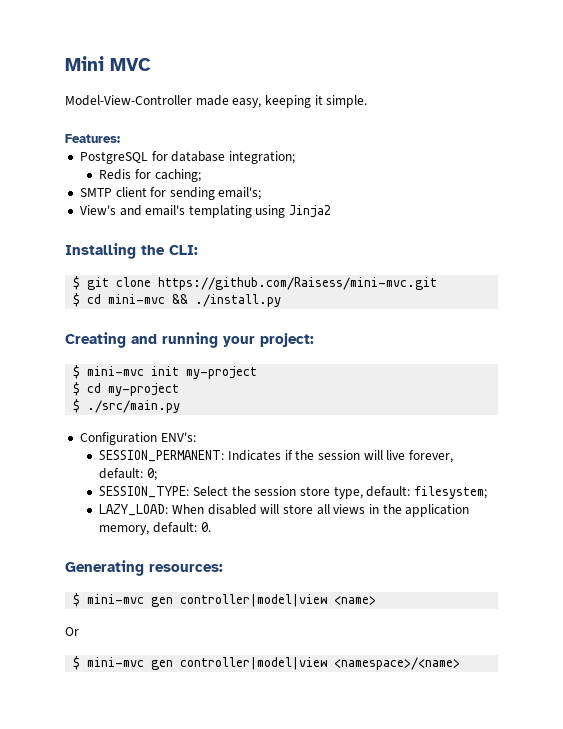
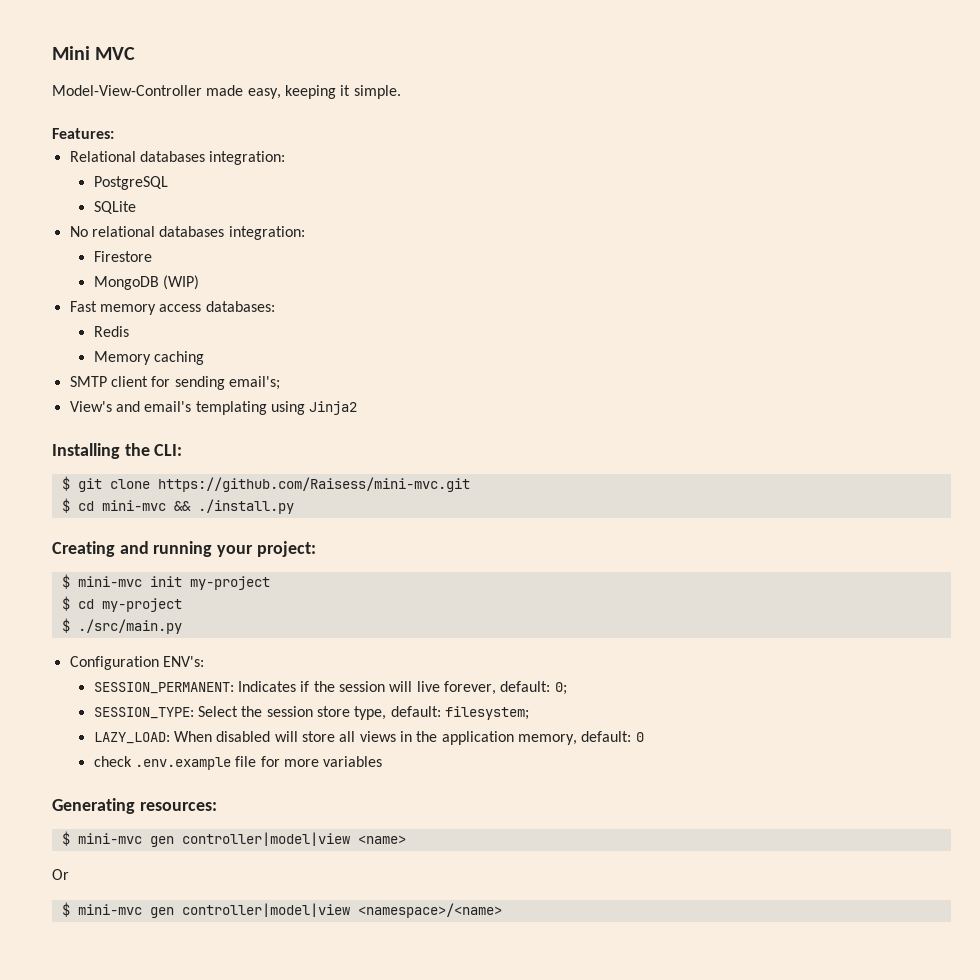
[79,151,295,164] PostgreSQL for database integration; -> [69,151,286,165] [93,176,168,190] [93,201,136,214] [69,226,305,240] [93,251,152,262] [93,275,200,290] [69,301,275,315] Relational databases integration: // PostgreSQL // SQLite // No relational databases integration: // Firestore // MongoDB (WIP) // Fast memory access databases:
[135,169,201,182] for caching; -> [93,351,205,365] // Memory caching
[200,522,211,532] 0. -> [635,732,644,742] [93,756,383,770] 0 // check .env.example file for more variables

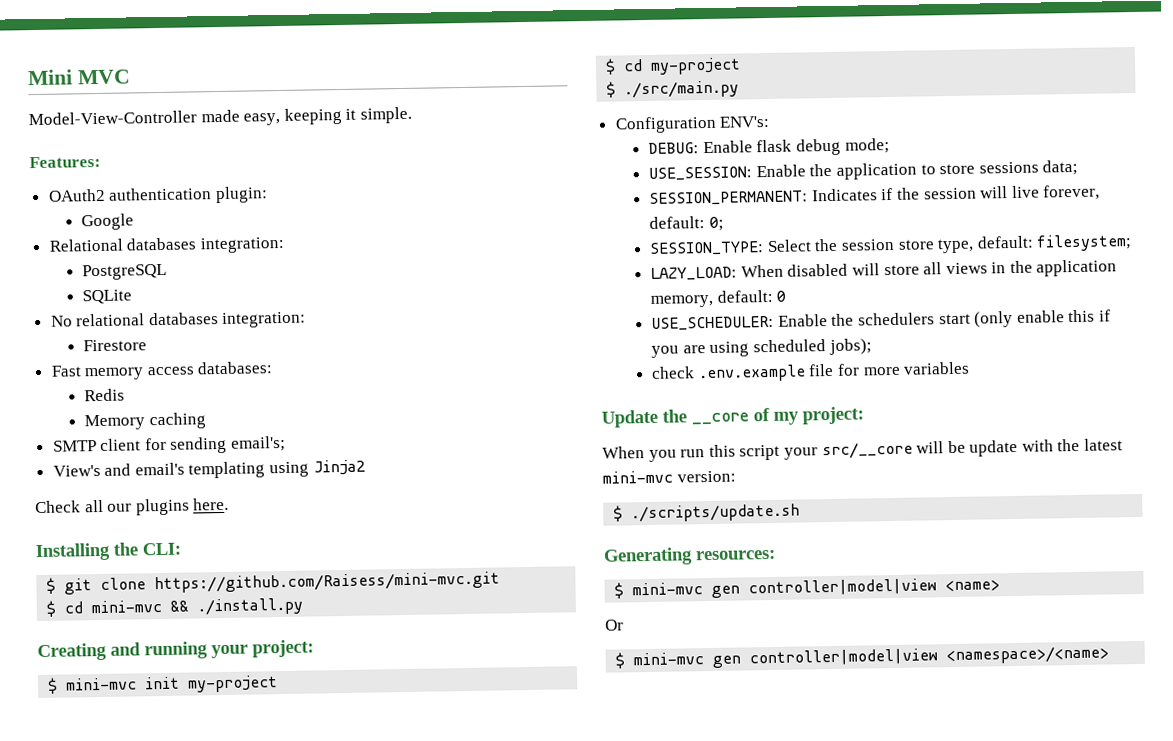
(114, 133) none -> [47,186,268,204] [81,213,135,231] // OAuth2 authentication plugin: // Google
[93,275,200,290] // MongoDB (WIP) -> (148, 345) none
(358, 408) none -> [35,497,230,516] // Check all our plugins here.
(204, 661) none -> [648,138,890,156] [648,159,1079,181] // DEBUG: Enable flask debug mode; // USE_SESSION: Enable the application to store sessions data;
(644, 737) none -> [651,309,1111,331] [651,338,872,358] // USE_SCHEDULER: Enable the schedulers start (only enable this if you are using scheduled jobs);
(383, 761) none -> [601,406,864,428] [602,438,1124,462] [602,470,736,484] [613,503,801,523] // Update the __core of my project: // When you run this script your src/__core will be update with the latest mini-mvc version: // $ ./scripts/update.sh

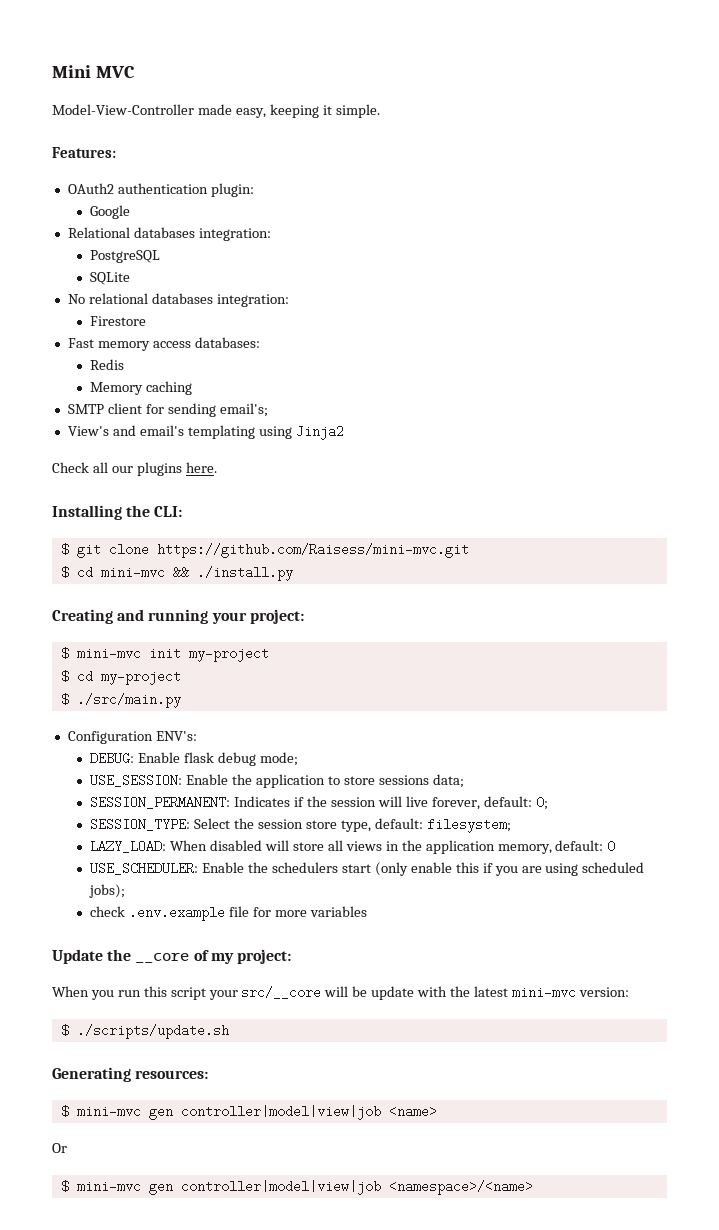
[748,578,938,597] controller|model|view -> [180,1105,381,1120] controller|model|view|job
[749,648,939,667] controller|model|view -> [180,1180,381,1195] controller|model|view|job

